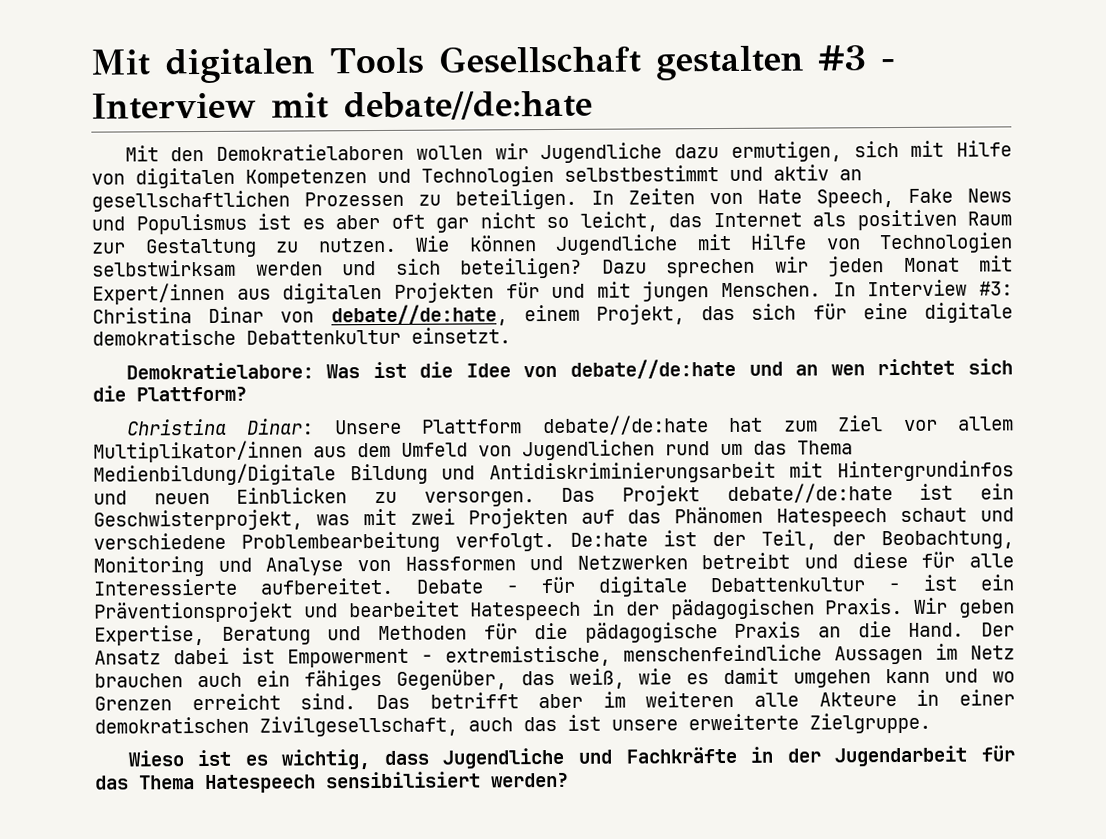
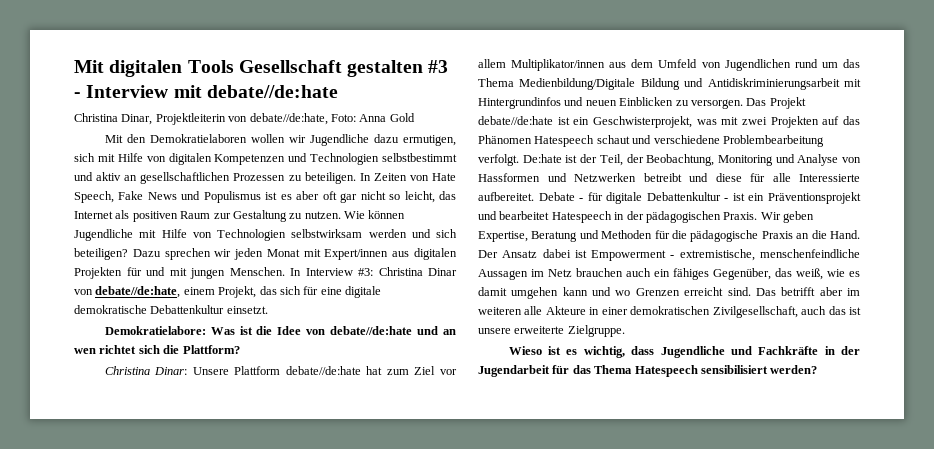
(593, 105) none -> [74,113,415,125] // Christina Dinar, Projektleiterin von debate//de:hate, Foto: Anna Gold

